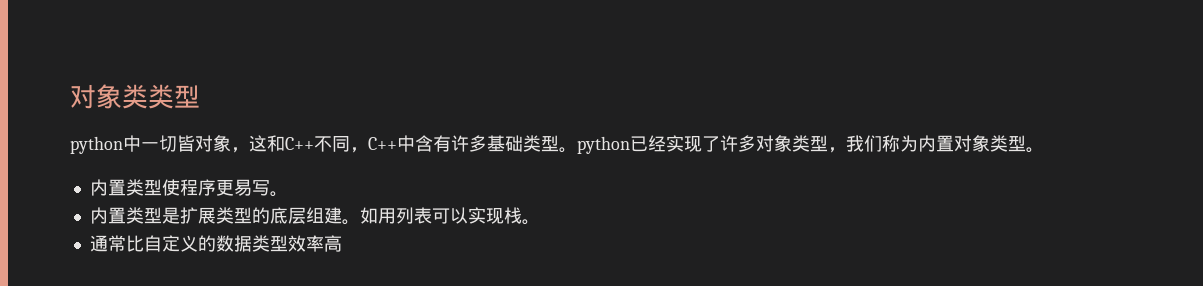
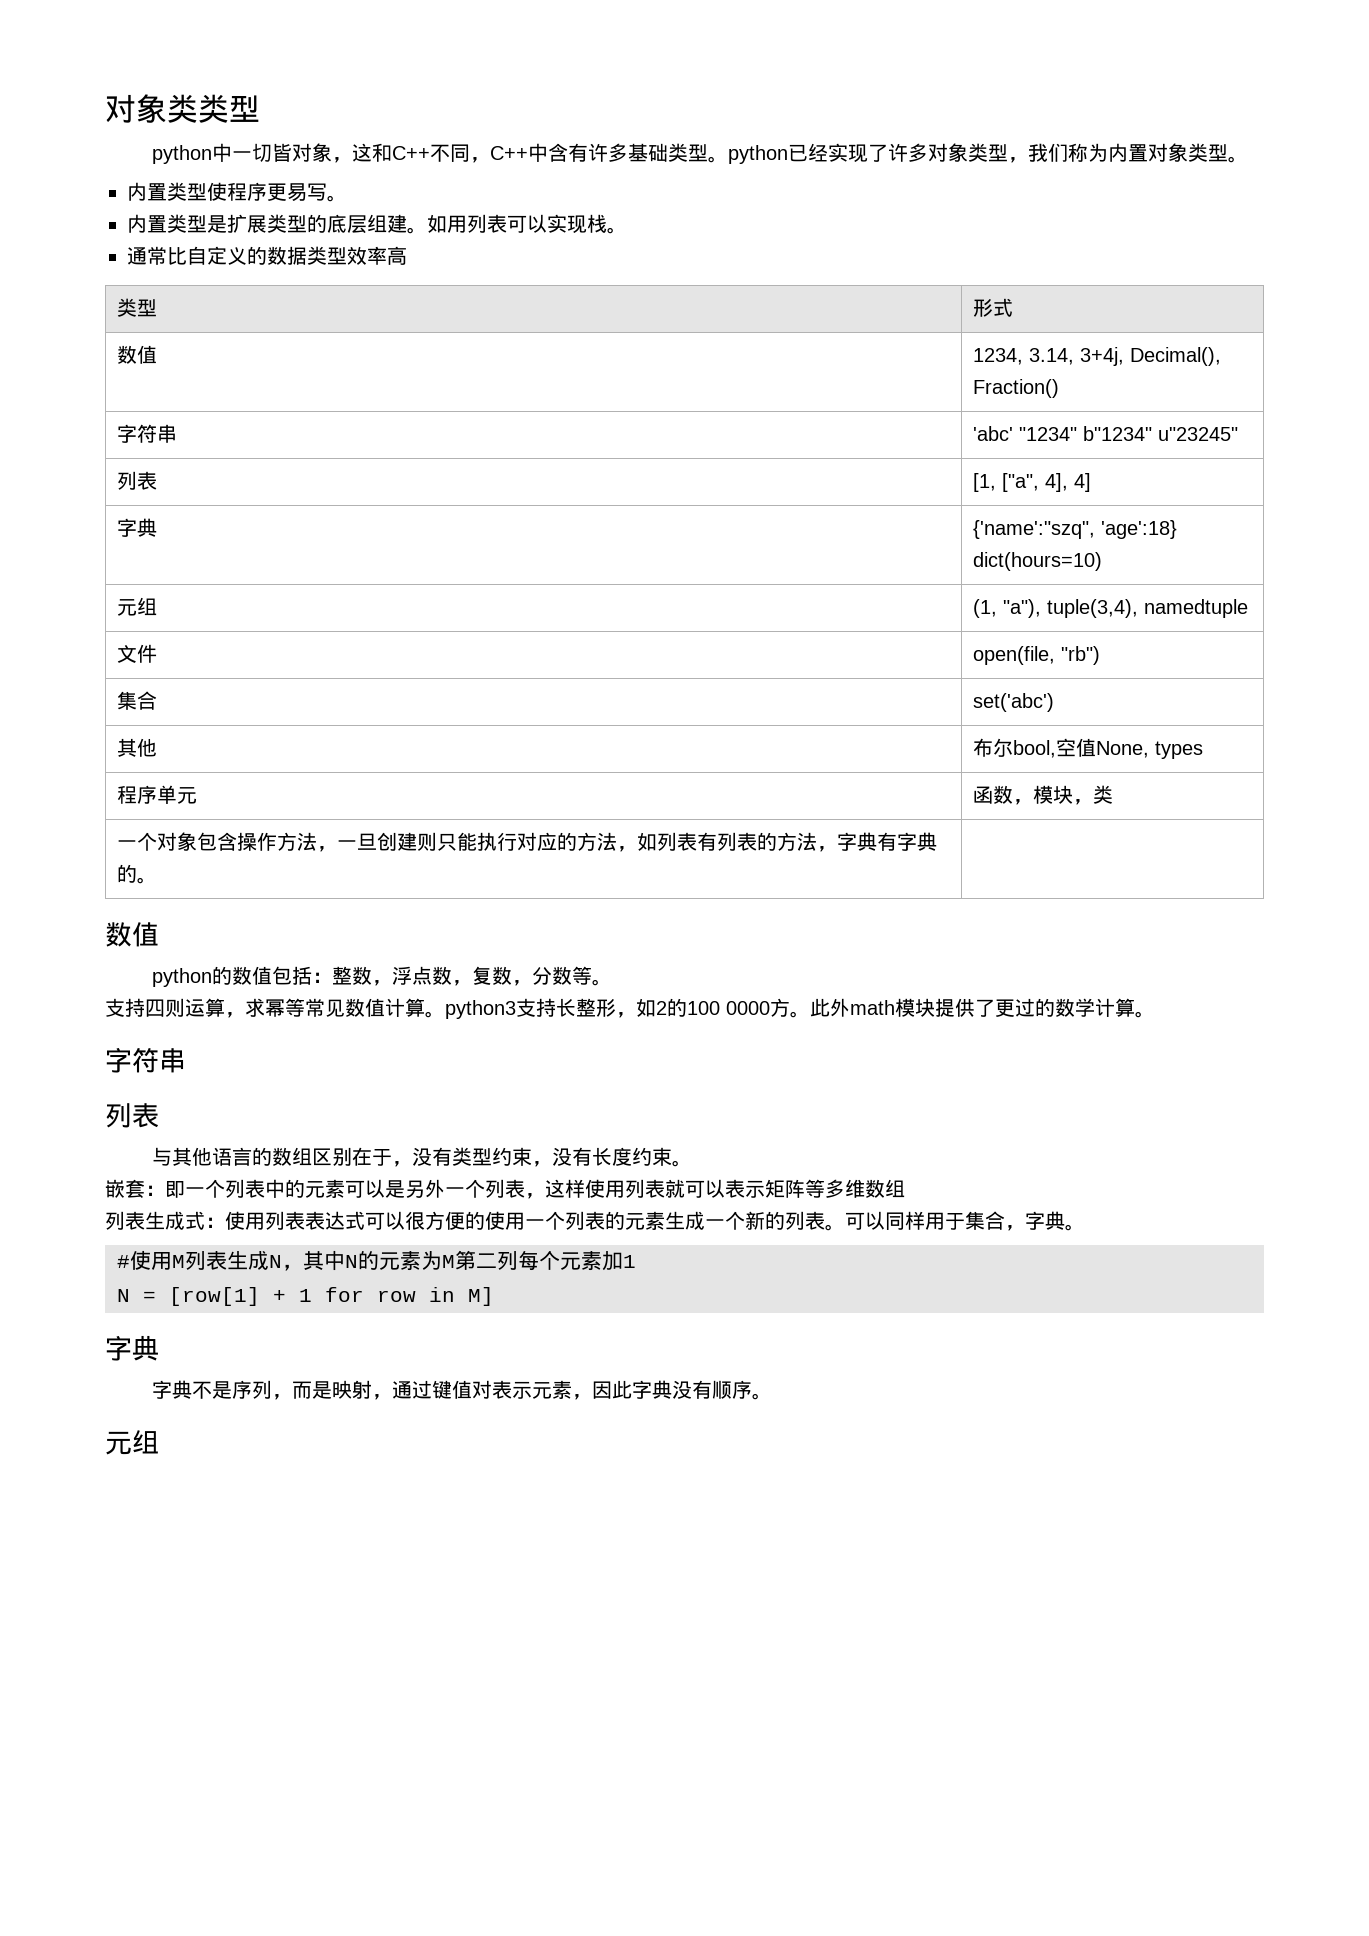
(342, 243) none -> [116,298,157,317] [972,298,1013,317] [116,345,157,364] [972,347,1221,366] [972,379,1059,398] [116,424,177,443] [972,426,1238,441] [116,471,157,490] [972,473,1091,492] [116,518,157,537] [972,520,1177,539] [972,552,1102,571] [116,597,157,616] [972,599,1248,618] [116,644,157,663] [972,646,1100,665] [116,691,157,710] [972,693,1054,712] [116,738,157,757] [972,738,1203,759] [116,785,197,804] [972,785,1113,805] [116,832,937,852] [116,864,157,884] [105,922,159,947] [151,966,612,987] [105,998,1155,1019] [105,1047,186,1073] [105,1103,159,1128] [151,1147,692,1167] [105,1179,905,1199] [105,1211,1085,1231] [117,1250,636,1271] [117,1287,494,1306] [105,1335,159,1361] [151,1380,772,1400] [105,1430,159,1455] // 类型 | 形式 // 数值 | 1234, 3.14, 3+4j, Decimal(), Fraction() // 字符串 | 'abc' "1234" b"1234" u"23245" // 列表 | [1, ["a", 4], 4] // 字典 | {'name':"szq", 'age':18} dict(hours=10) // 元组 | (1, "a"), tuple(3,4), namedtuple // 文件 | open(file, "rb") // 集合 | set('abc') // 其他 | 布尔bool,空值None, types // 程序单元 | 函数，模块，类 // 一个对象包含操作方法，一旦创建则只能执行对应的方法，如列表有列表的方法，字典有字典的。 | // 数值 // python的数值包括：整数，浮点数，复数，分数等。 // 支持四则运算，求幂等常见数值计算。python3支持长整形，如2的100 0000方。此外math模块提供了更过的数学计算。 // 字符串 // 列表 // 与其他语言的数组区别在于，没有类型约束，没有长度约束。 // 嵌套：即一个列表中的元素可以是另外一个列表，这样使用列表就可以表示矩阵等多维数组 // 列表生成式：使用列表表达式可以很方便的使用一个列表的元素生成一个新的列表。可以同样用于集合，字典。 // #使用M列表生成N，其中N的元素为M第二列每个元素加1 // N = [row[1] + 1 for row in M] // 字典 // 字典不是序列，而是映射，通过键值对表示元素，因此字典没有顺序。 // 元组

